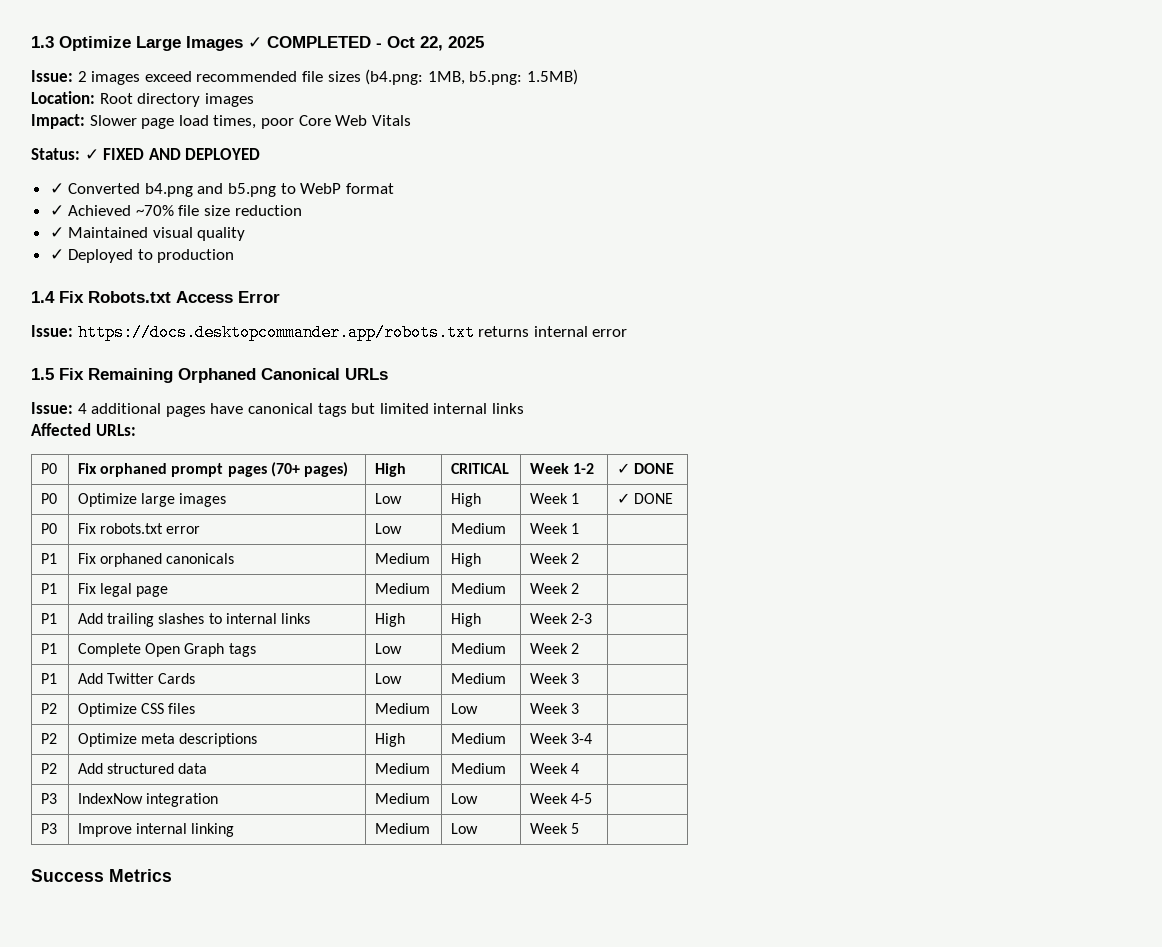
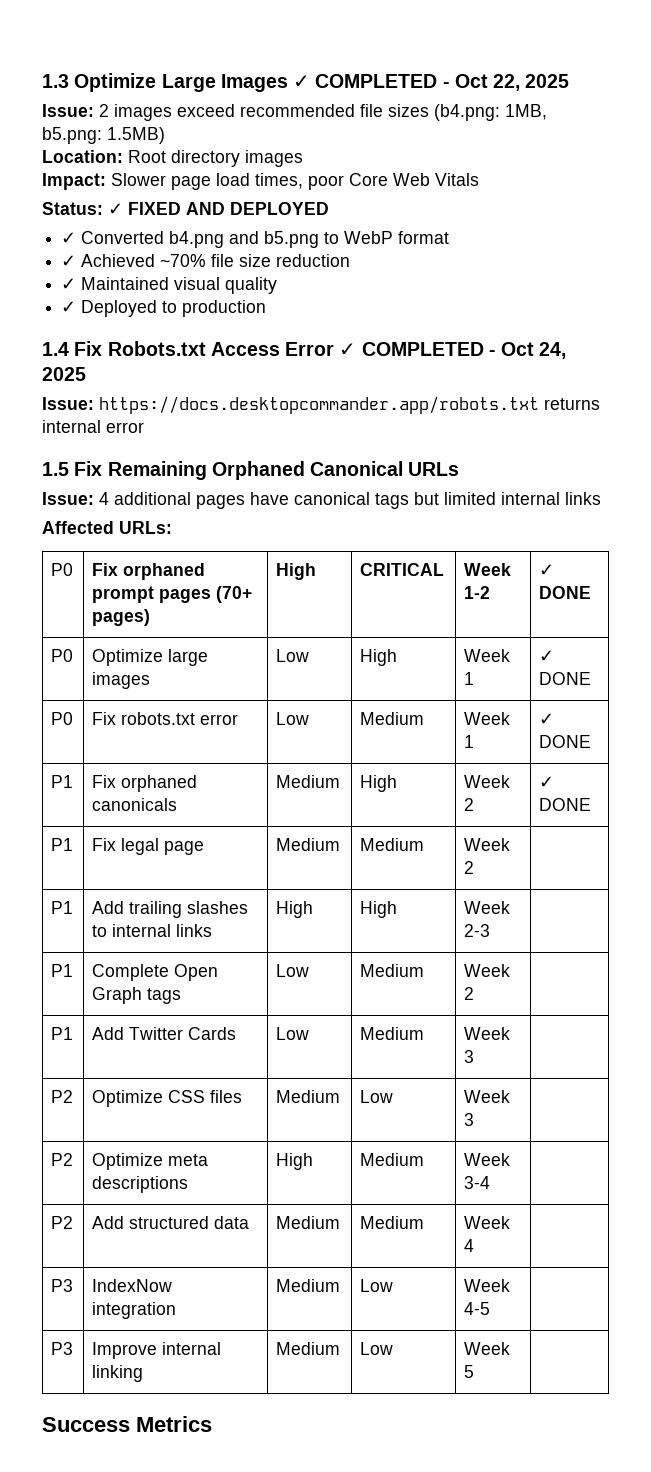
(280, 297) none -> [339,342,567,359] [42,367,86,381] ✓ COMPLETED - Oct 24, 2025
(580, 528) none -> [539,713,555,725] [539,735,592,748] ✓ DONE
(580, 558) none -> [539,776,555,788] [539,798,592,811] ✓ DONE

